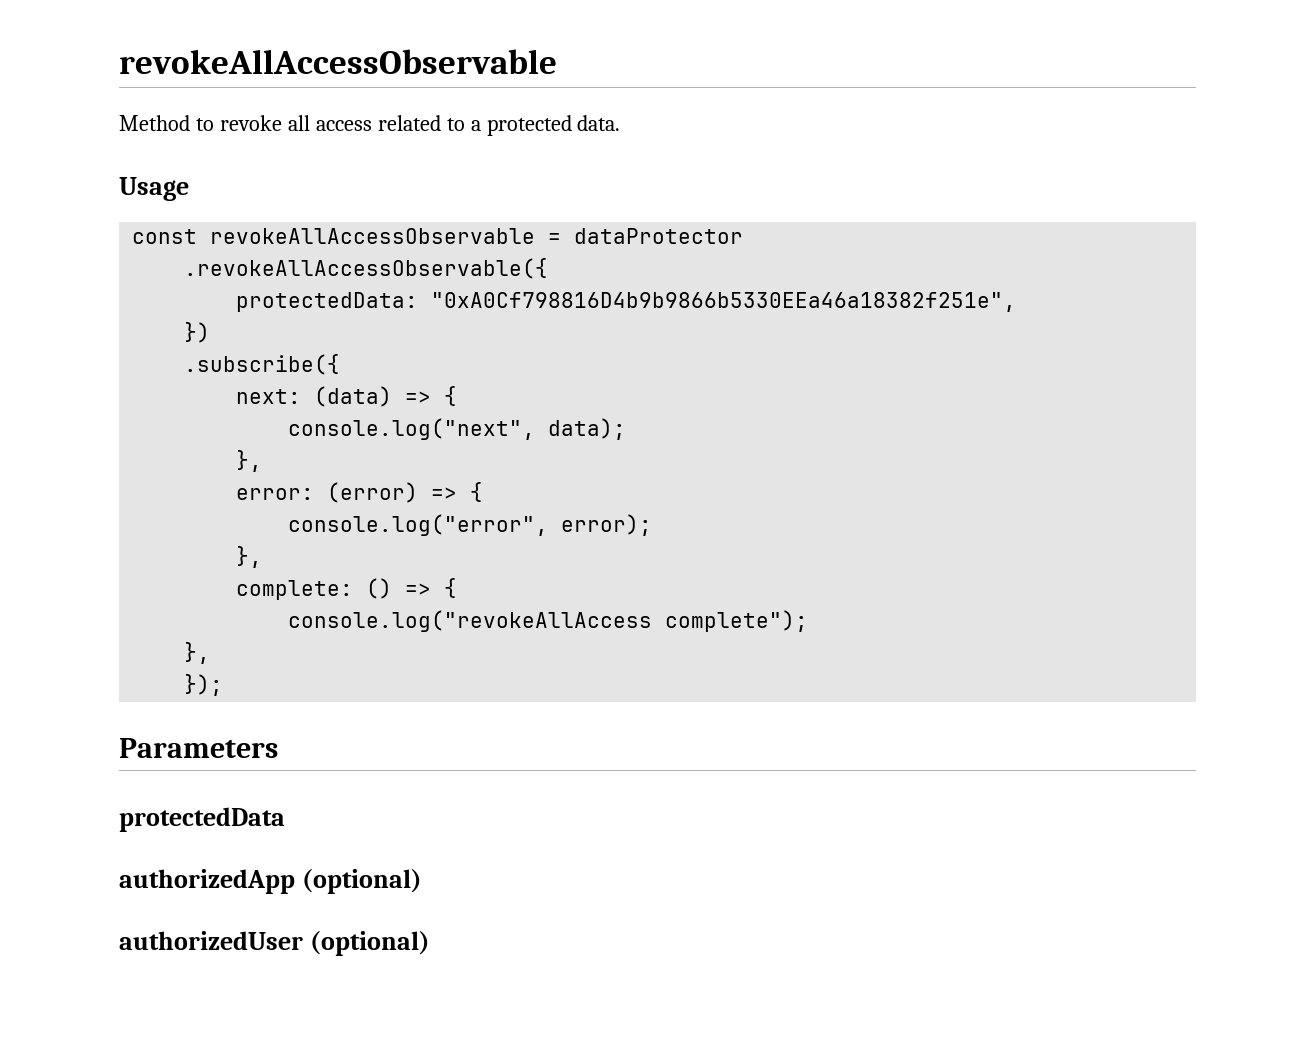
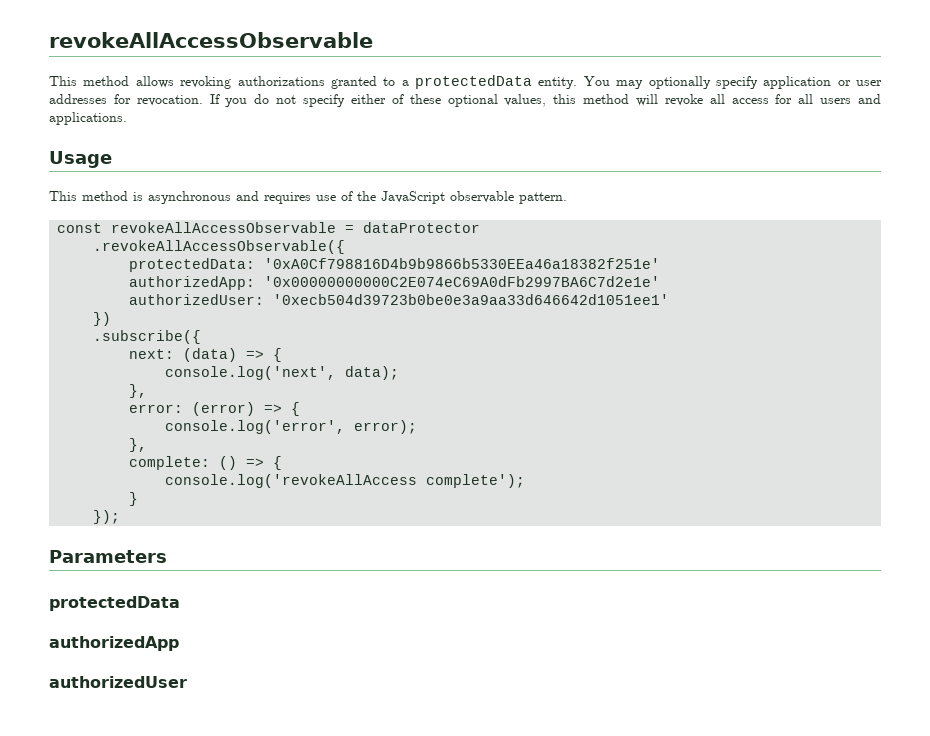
[119,115,621,136] [119,177,189,201] Method to revoke all access related to a protected data. // Usage -> [49,75,882,89] [49,94,882,107] [49,112,127,125] [49,151,112,168] [49,191,567,204] This method allows revoking authorizations granted to a protectedData entity. You may optionally specify application or user addresses for revocation. If you do not specify either of these optional values, this method will revoke all access for all users and applications. // Usage // This method is asynchronous and requires use of the JavaScript observable pattern.
[431,292,1017,312] "0xA0Cf798816D4b9b9866b5330EEa46a18382f251e", -> [264,258,661,269] [129,276,661,290] [129,294,670,305] '0xA0Cf798816D4b9b9866b5330EEa46a18382f251e' // authorizedApp: '0x00000000000C2E074eC69A0dFb2997BA6C7d2e1e' // authorizedUser: '0xecb504d39723b0be0e3a9aa33d646642d1051ee1'
[288,418,536,440] console.log("next", -> [165,366,337,380] console.log('next',
[288,514,549,536] console.log("error", -> [165,420,346,434] console.log('error',
[288,610,809,632] [184,642,211,664] console.log("revokeAllAccess complete"); // }, -> [165,474,526,488] [129,492,139,506] console.log('revokeAllAccess complete'); // }
[301,869,422,894] (optional) -> (179, 643) none
[309,931,430,956] (optional) -> (187, 682) none

